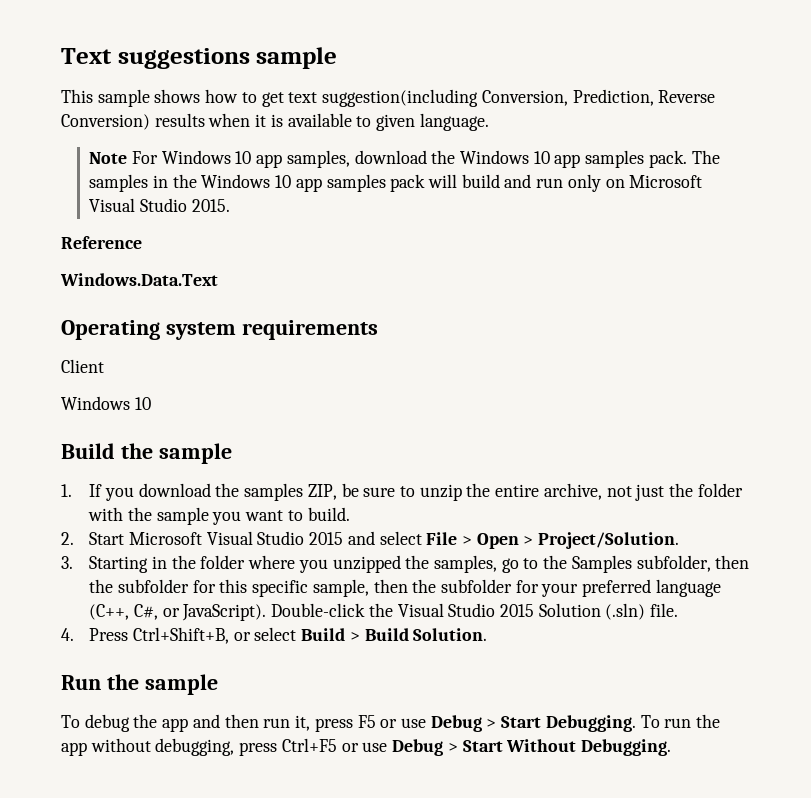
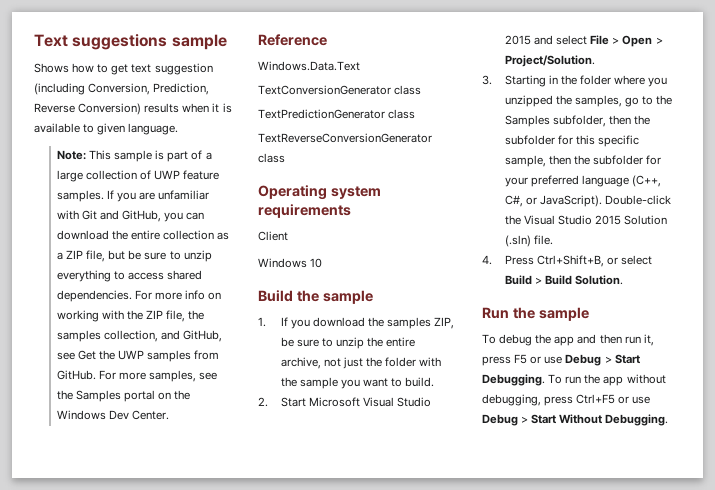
[61,89,201,107] This sample shows -> [34,63,69,73] Shows
[322,89,479,107] suggestion(including -> [154,63,213,75] [34,83,85,95] suggestion (including
[89,150,720,168] [89,174,703,192] [89,198,230,212] [61,236,142,249] [60,273,218,286] Note For Windows 10 app samples, download the Windows 10 app samples pack. The samples in the Windows 10 app samples pack will build and run only on Microsoft Visual Studio 2015. // Reference // Windows.Data.Text -> [56,150,212,162] [56,170,220,182] [56,190,210,202] [56,210,205,222] [56,230,230,240] [56,250,212,262] [56,270,203,282] [56,290,222,302] [56,310,205,322] [56,330,223,342] [56,350,220,362] [56,370,218,382] [56,390,191,402] [56,410,170,420] [258,34,327,46] [258,61,360,71] [258,85,422,95] [258,109,416,119] [258,133,432,143] [258,153,285,163] Note: This sample is part of a large collection of UWP feature samples. If you are unfamiliar with Git and GitHub, you can download the entire collection as a ZIP file, but be sure to unzip everything to access shared dependencies. For more info on working with the ZIP file, the samples collection, and GitHub, see Get the UWP samples from GitHub. For more samples, see the Samples portal on the Windows Dev Center. // Reference // Windows.Data.Text // TextConversionGenerator class // TextPredictionGenerator class // TextReverseConversionGenerator class

